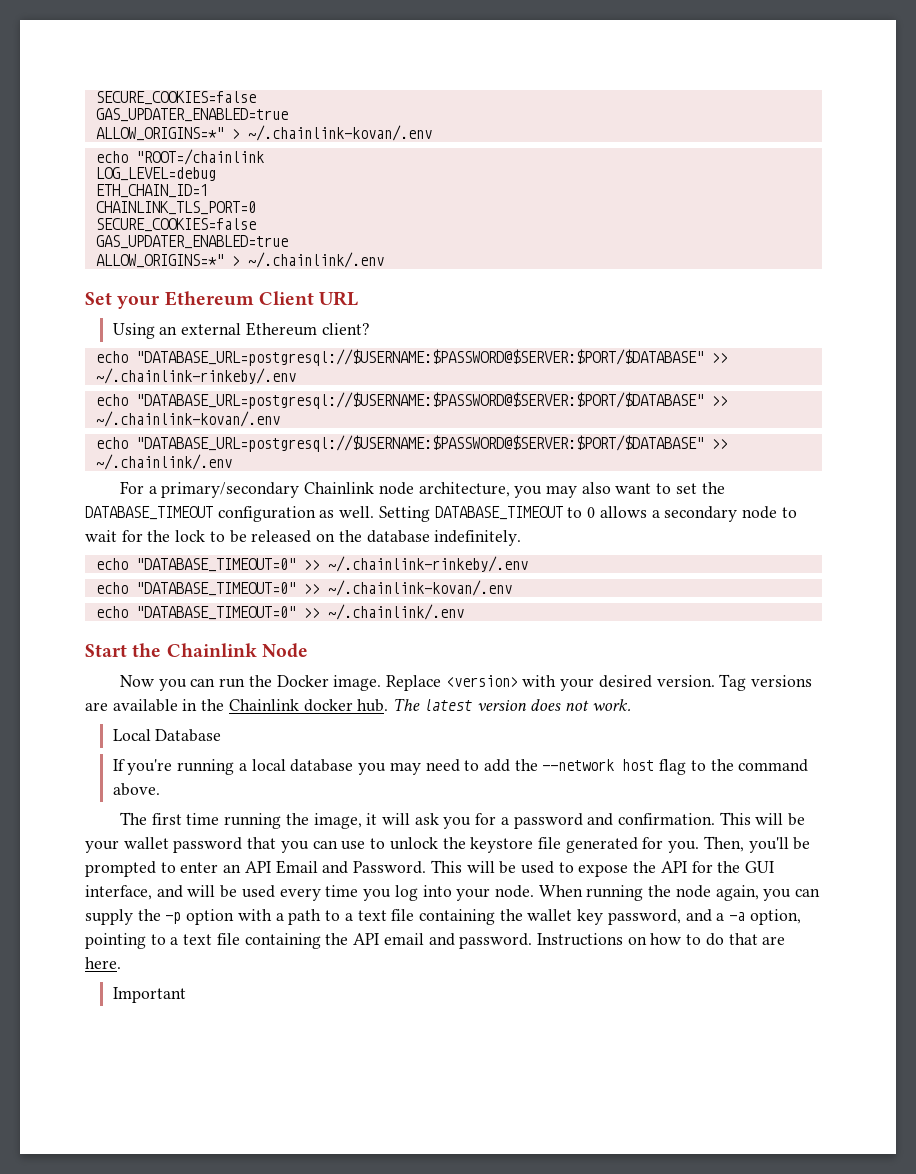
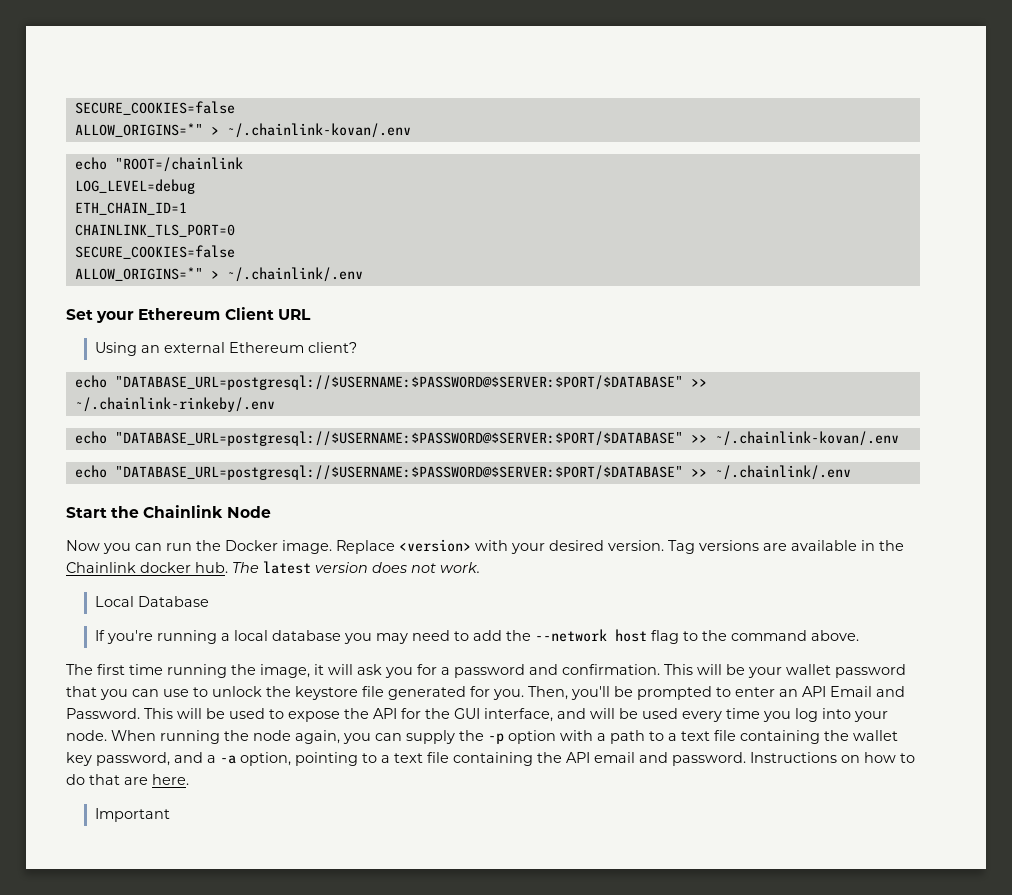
[95,91,256,105] [95,108,288,122] SECURE_COOKIES=false // GAS_UPDATER_ENABLED=true -> [74,101,235,115] SECURE_COOKIES=false
[95,235,288,249] // GAS_UPDATER_ENABLED=true -> (235, 252) none
[119,481,725,498] [85,506,797,522] [85,530,522,546] [95,556,528,572] [95,580,512,596] [95,604,464,620] // For a primary/secondary Chainlink node architecture, you may also want to set the DATABASE_TIMEOUT configuration as well. Setting DATABASE_TIMEOUT to 0 allows a secondary node to wait for the lock to be released on the database indefinitely. // echo "DATABASE_TIMEOUT=0" >> ~/.chainlink-rinkeby/.env // echo "DATABASE_TIMEOUT=0" >> ~/.chainlink-kovan/.env // echo "DATABASE_TIMEOUT=0" >> ~/.chainlink/.env -> (851, 472) none

